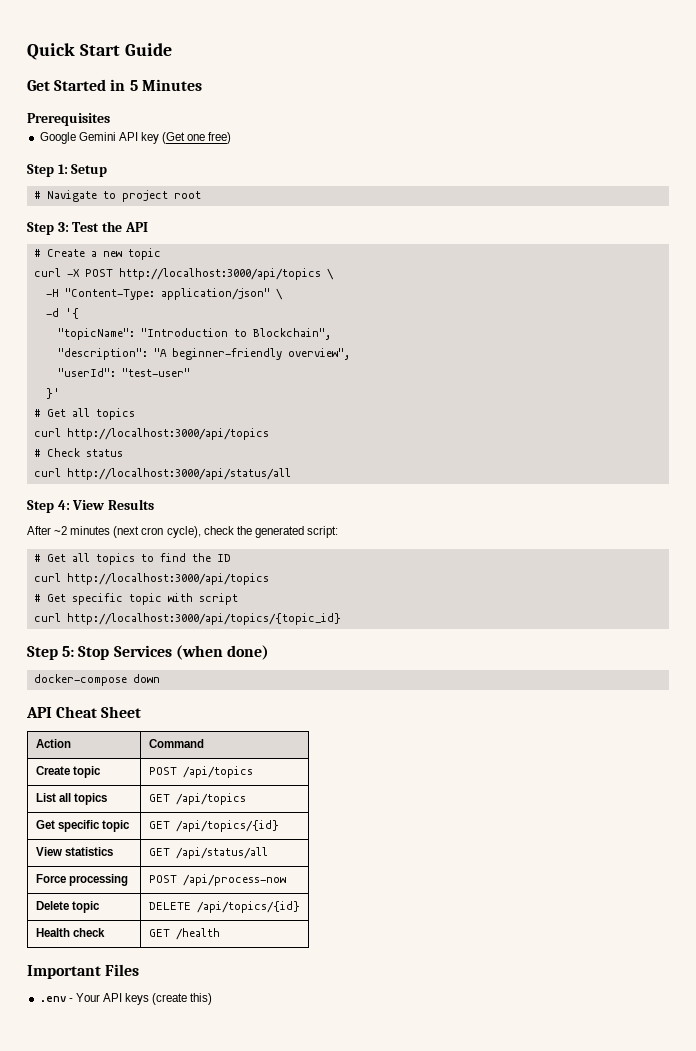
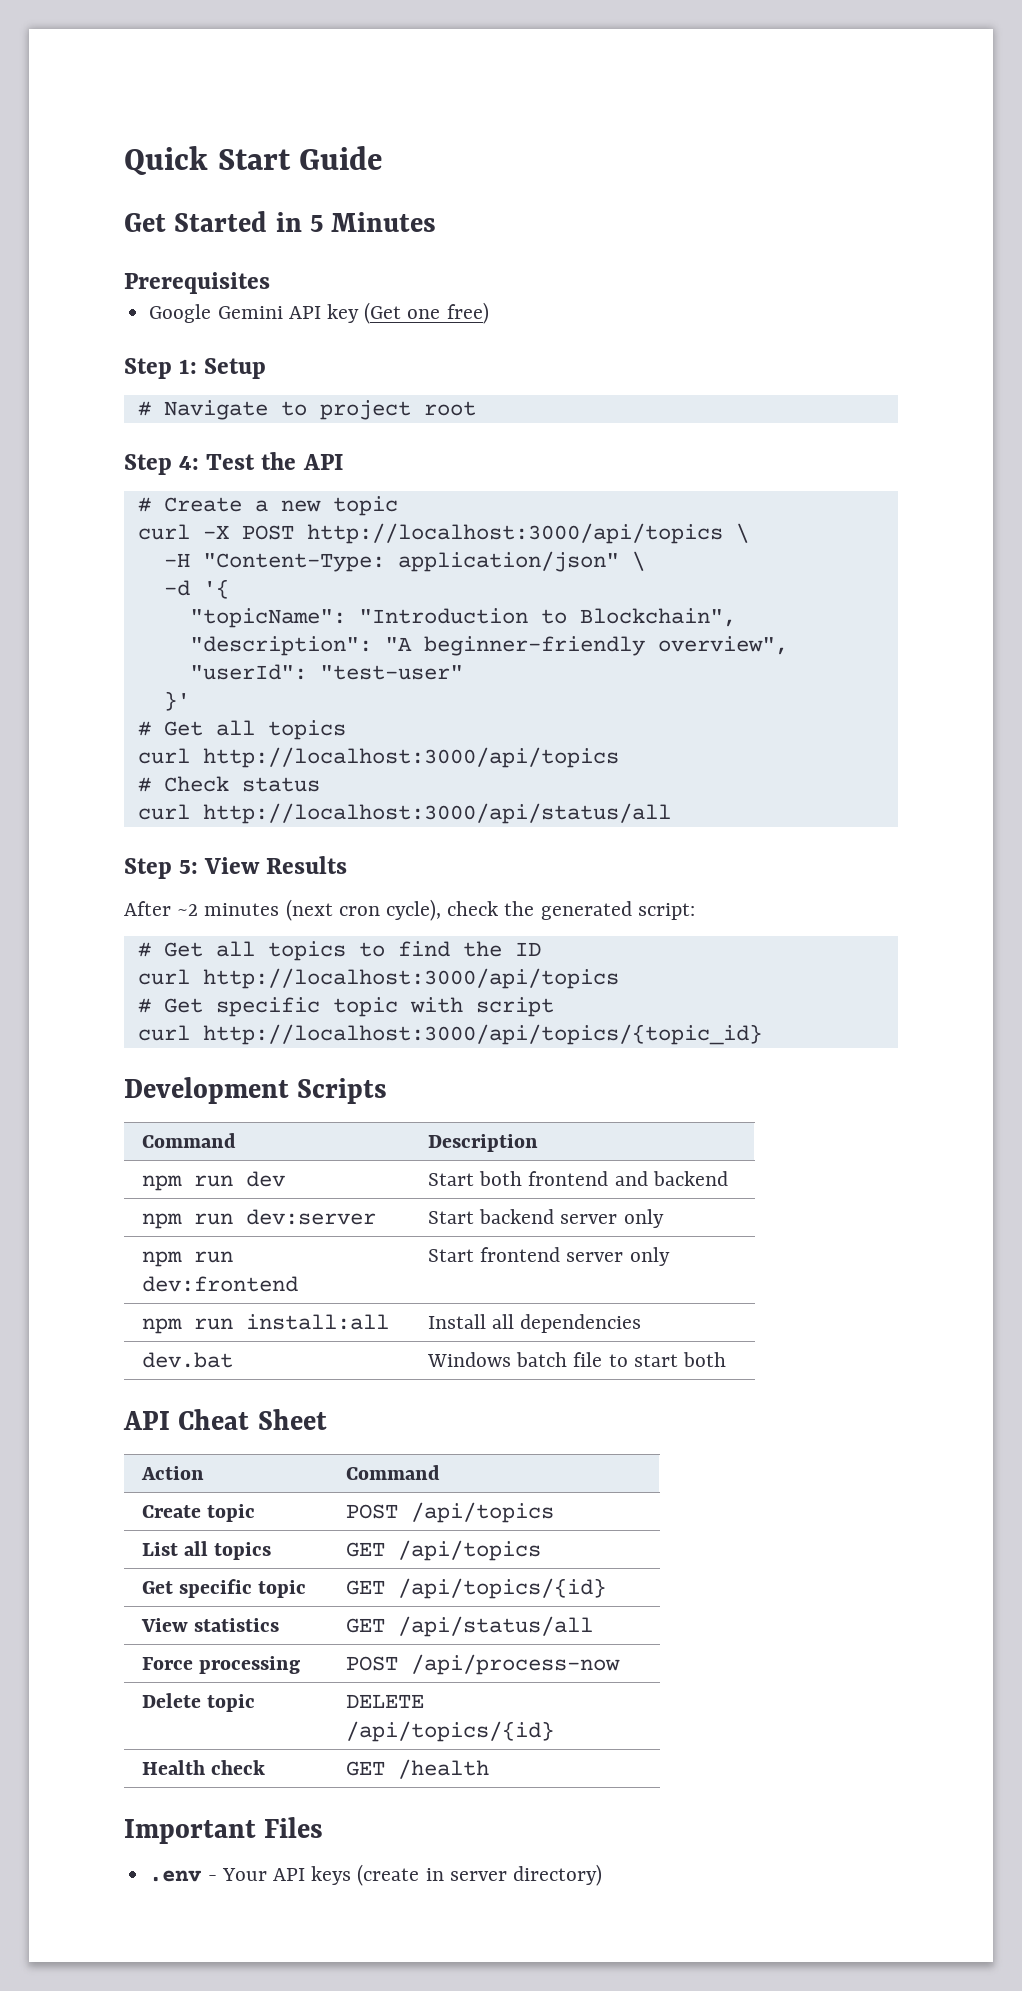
[57,222,69,232] 3: -> [179,456,200,470] 4:
[57,500,70,510] 4: -> [179,860,199,874] 5:
[27,645,269,660] [33,674,160,686] Step 5: Stop Services (when done) // docker-compose down -> [124,1077,388,1104] [141,1133,236,1148] [427,1134,538,1152] [141,1171,285,1191] [427,1171,728,1186] [141,1209,376,1229] [427,1209,664,1228] [141,1251,233,1267] [141,1276,298,1292] [427,1247,670,1266] [141,1314,389,1334] [427,1314,642,1333] [141,1352,233,1368] [426,1352,726,1367] Development Scripts // Command | Description // npm run dev | Start both frontend and backend // npm run dev:server | Start backend server only // npm run dev:frontend | Start frontend server only // npm run install:all | Install all dependencies // dev.bat | Windows batch file to start both
[190,993,213,1005] this) -> [425,1864,602,1886] in server directory)

